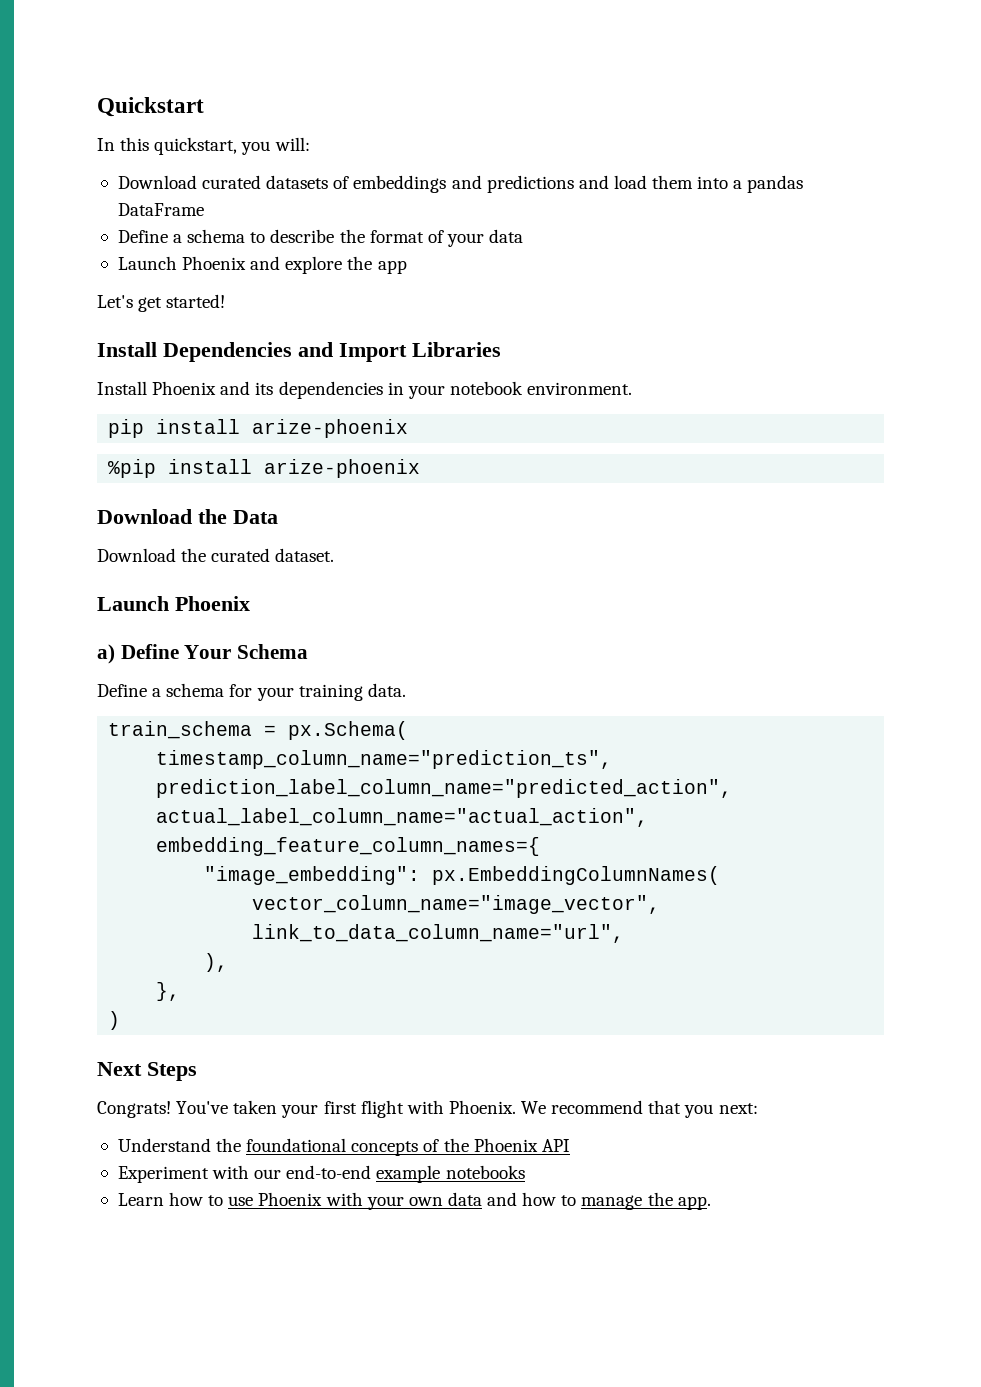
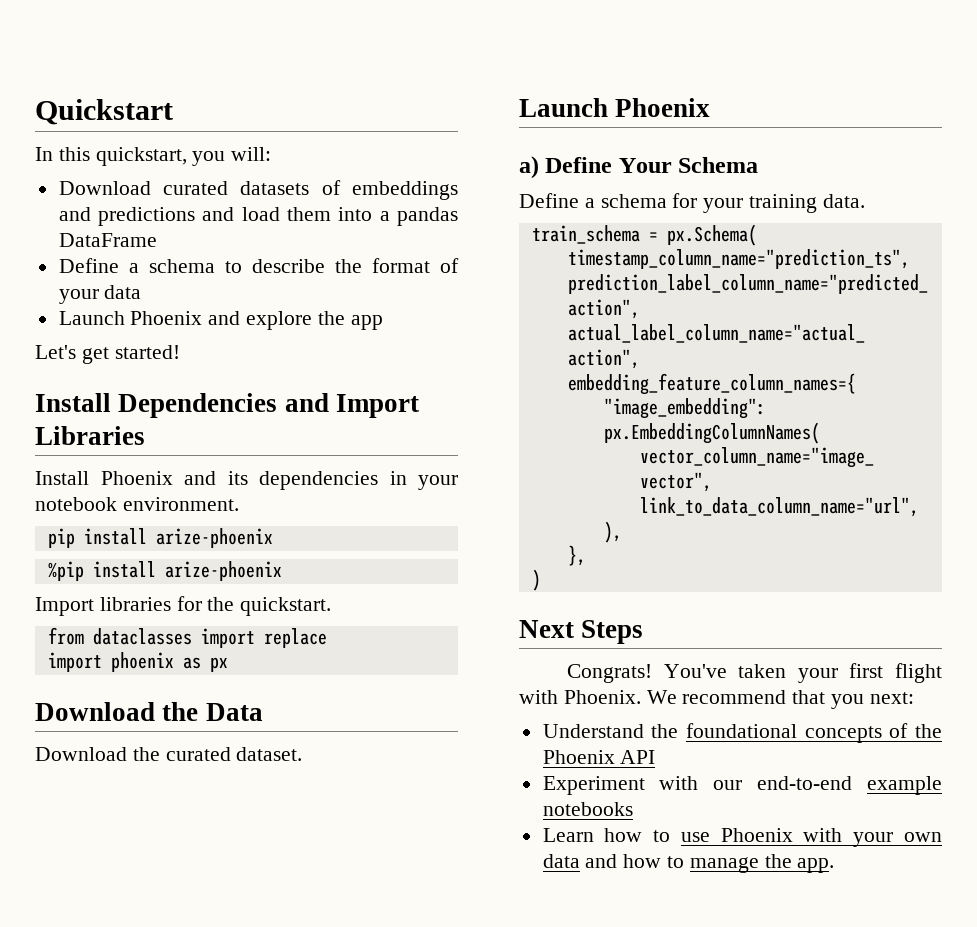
(421, 468) none -> [35,596,332,616] [47,627,327,648] [47,652,228,672] // Import libraries for the quickstart. // from dataclasses import replace // import phoenix as px

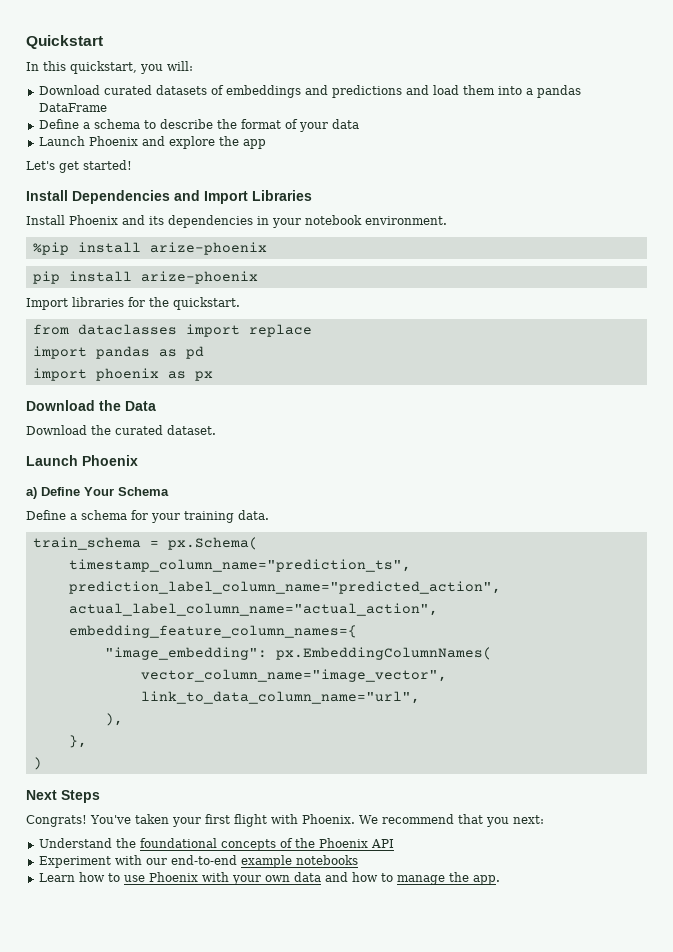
[47,528,273,548] [47,561,84,581] pip install arize-phoenix // %pip -> [32,242,267,255] [32,271,60,284] %pip install arize-phoenix // pip
(327, 638) none -> [32,346,204,359] // import pandas as pd

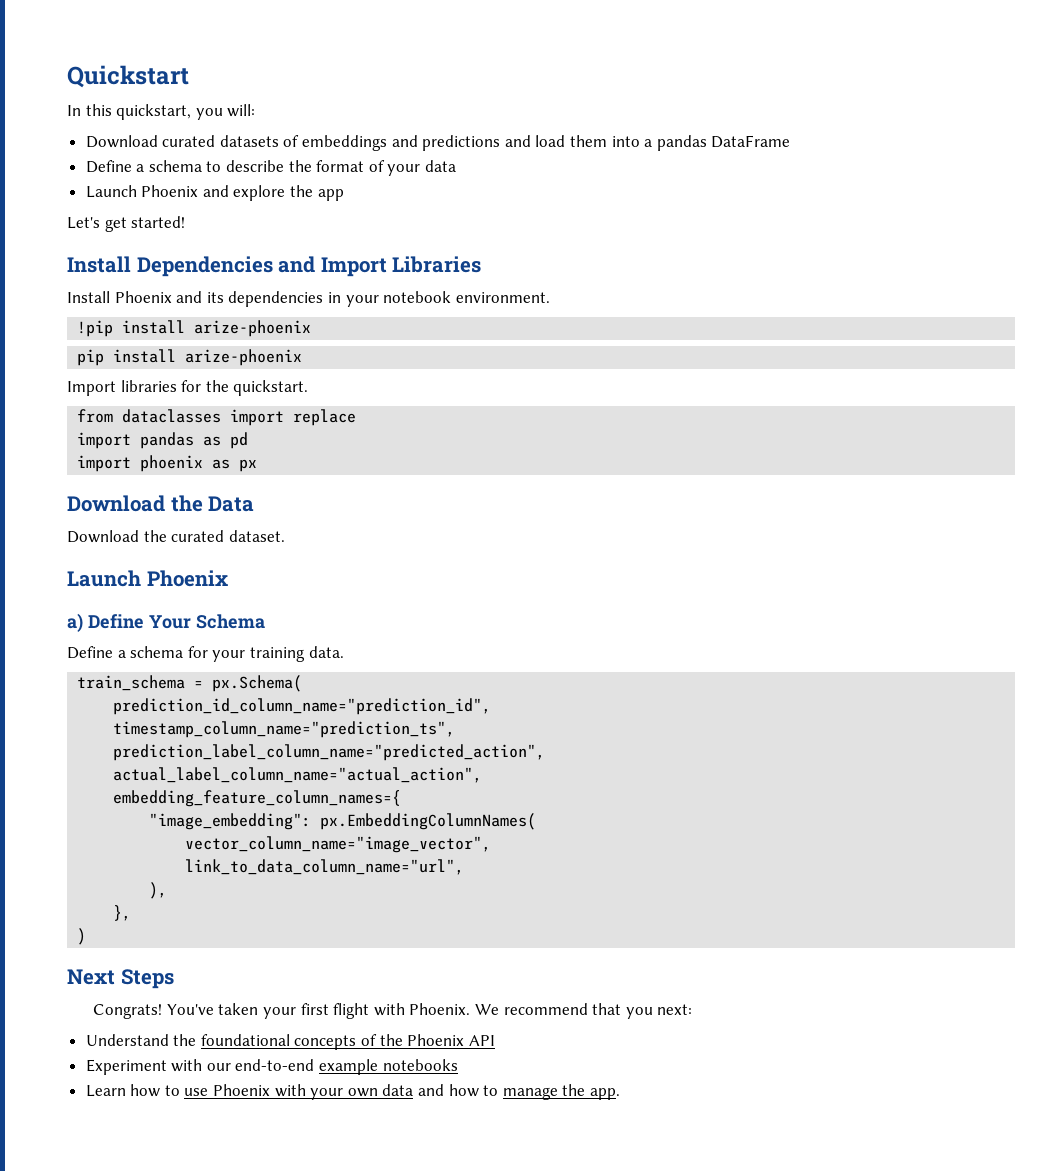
[32,242,69,255] %pip -> [77,320,114,337] !pip
(258, 543) none -> [113,698,492,715] // prediction_id_column_name="prediction_id",

